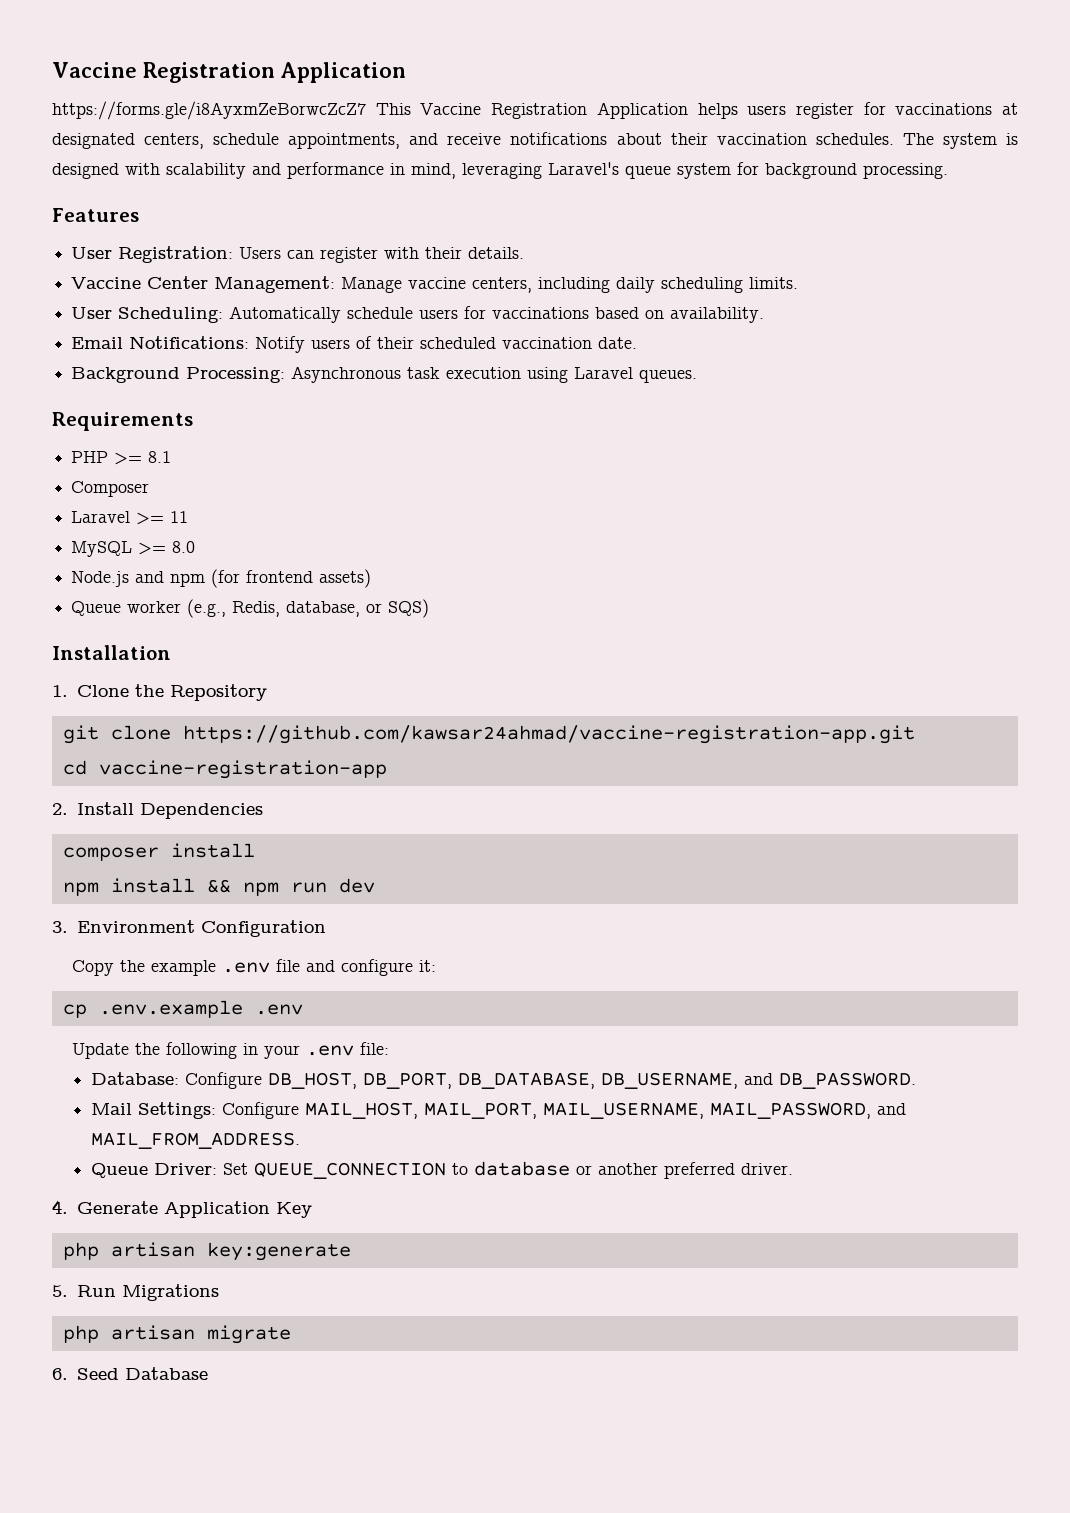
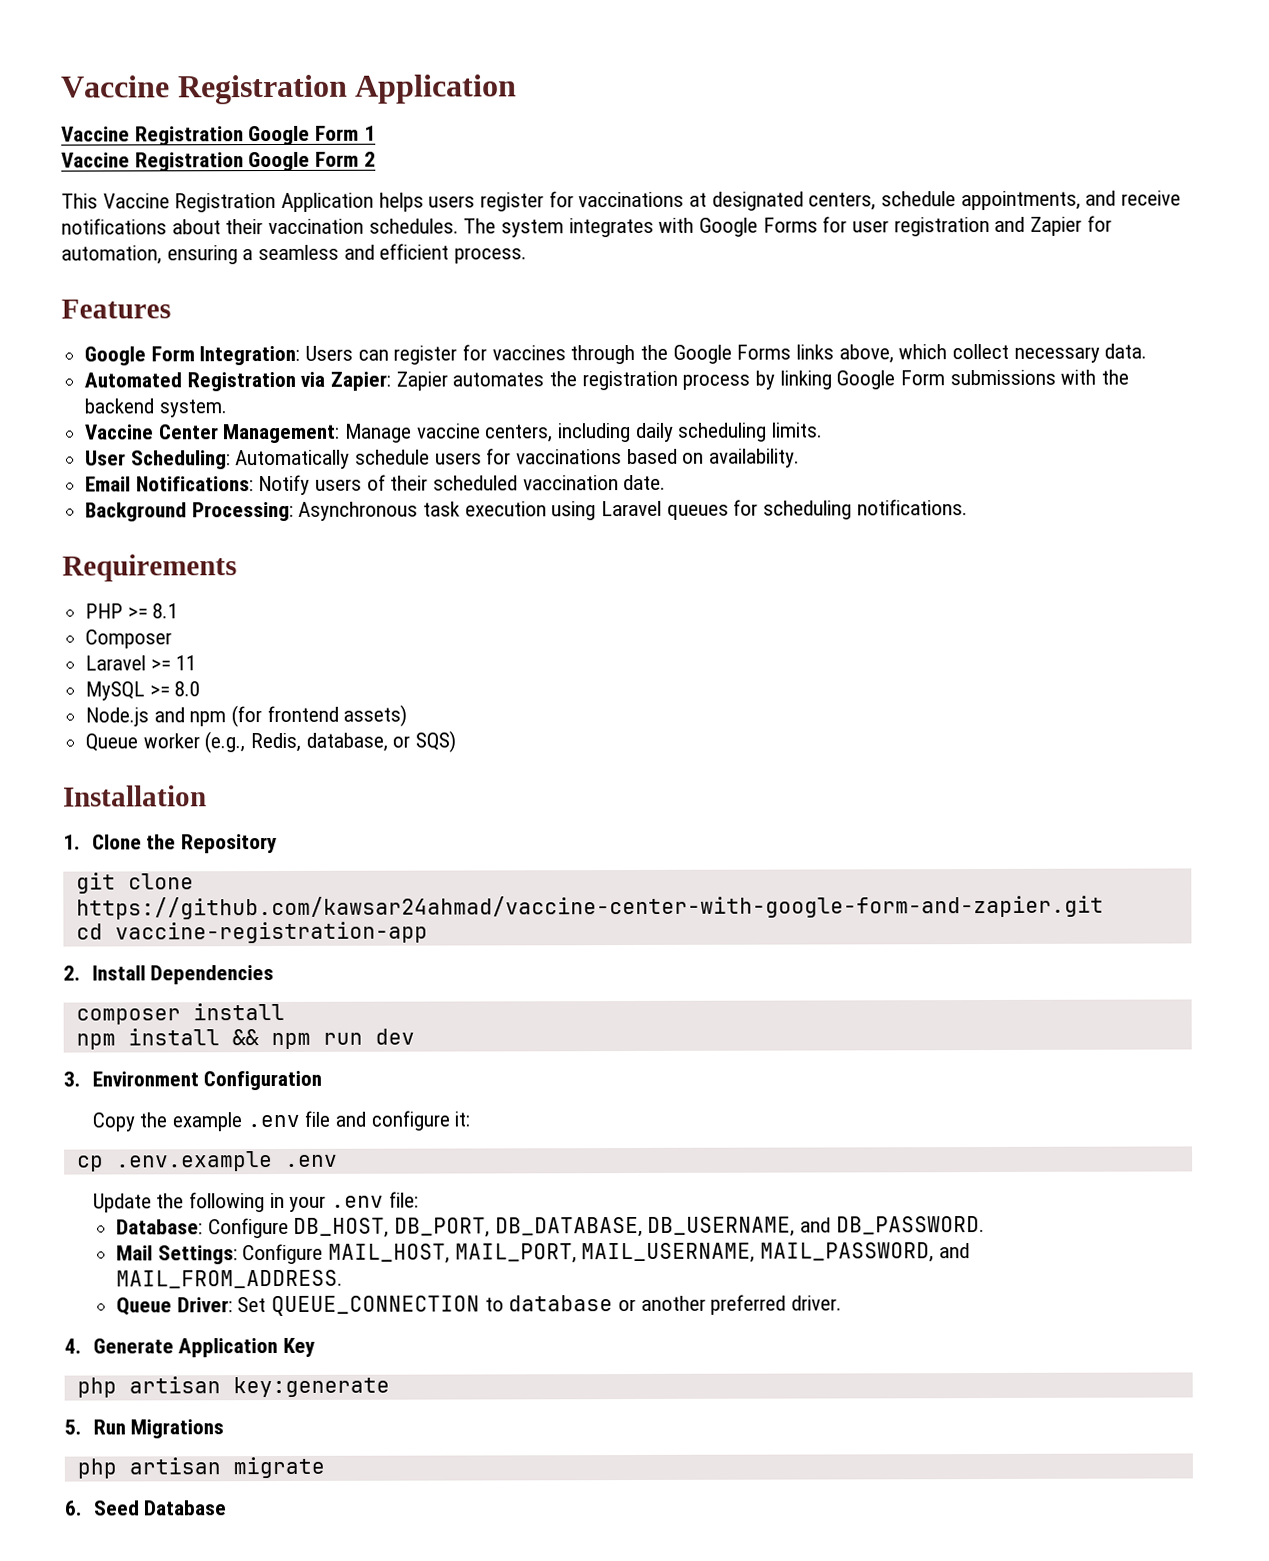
[52,101,366,120] https://forms.gle/i8AyxmZeBorwcZcZ7 -> [61,125,376,146] [61,151,376,172] Vaccine Registration Google Form 1 // Vaccine Registration Google Form 2 //
[1006,133,1019,145] [52,162,948,179] [52,208,139,222] [71,246,525,263] is designed with scalability and performance in mind, leveraging Laravel's queue system for background processing. // Features // User Registration: Users can register with their details. -> [568,215,1112,238] [61,243,528,265] [61,299,171,319] [84,343,1148,366] [84,369,1130,392] [84,398,227,418] integrates with Google Forms for user registration and Zapier for automation, ensuring a seamless and efficient process. // Features // Google Form Integration: Users can register for vaccines through the Google Forms links above, which collect necessary data. // Automated Registration via Zapier: Zapier automates the registration process by linking Google Form submissions with the backend system.
[639,370,698,383] queues. -> [666,499,968,520] queues for scheduling notifications.
[182,725,915,744] https://github.com/kawsar24ahmad/vaccine-registration-app.git -> [75,894,1104,920] https://github.com/kawsar24ahmad/vaccine-center-with-google-form-and-zapier.git

